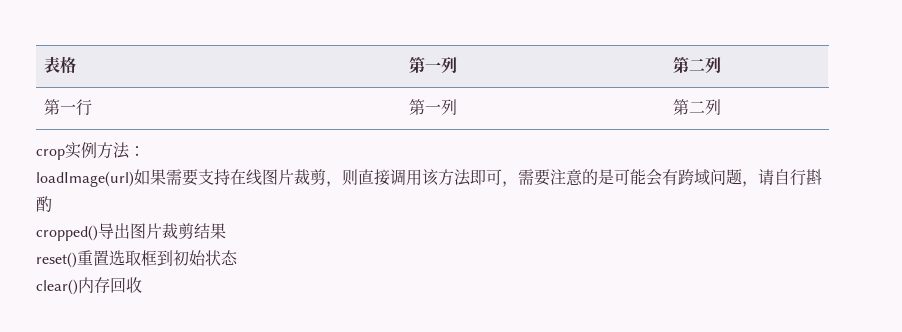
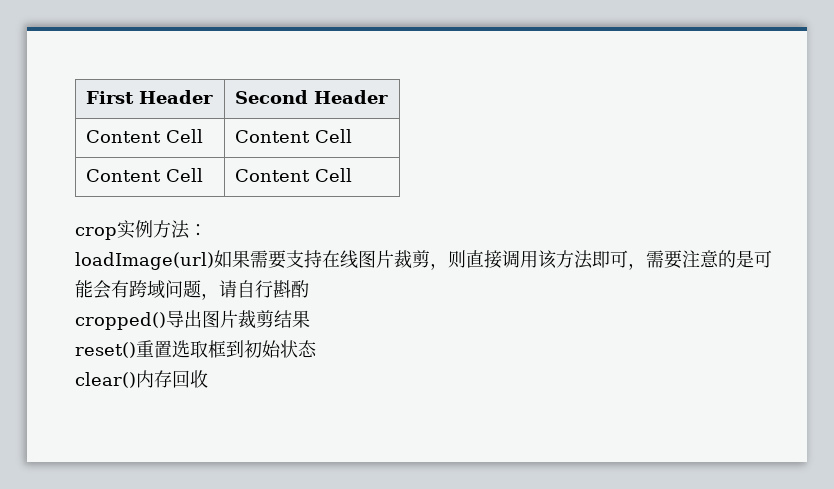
[43,56,76,74] [408,56,457,74] [672,56,721,74] [43,99,92,116] [408,99,457,115] [672,99,721,115] 表格 | 第一列 | 第二列 // 第一行 | 第一列 | 第二列 -> [86,90,214,104] [235,90,389,104] [86,129,204,143] [235,129,353,143] [86,168,204,182] [235,168,353,182] First Header | Second Header // Content Cell | Content Cell // Content Cell | Content Cell

